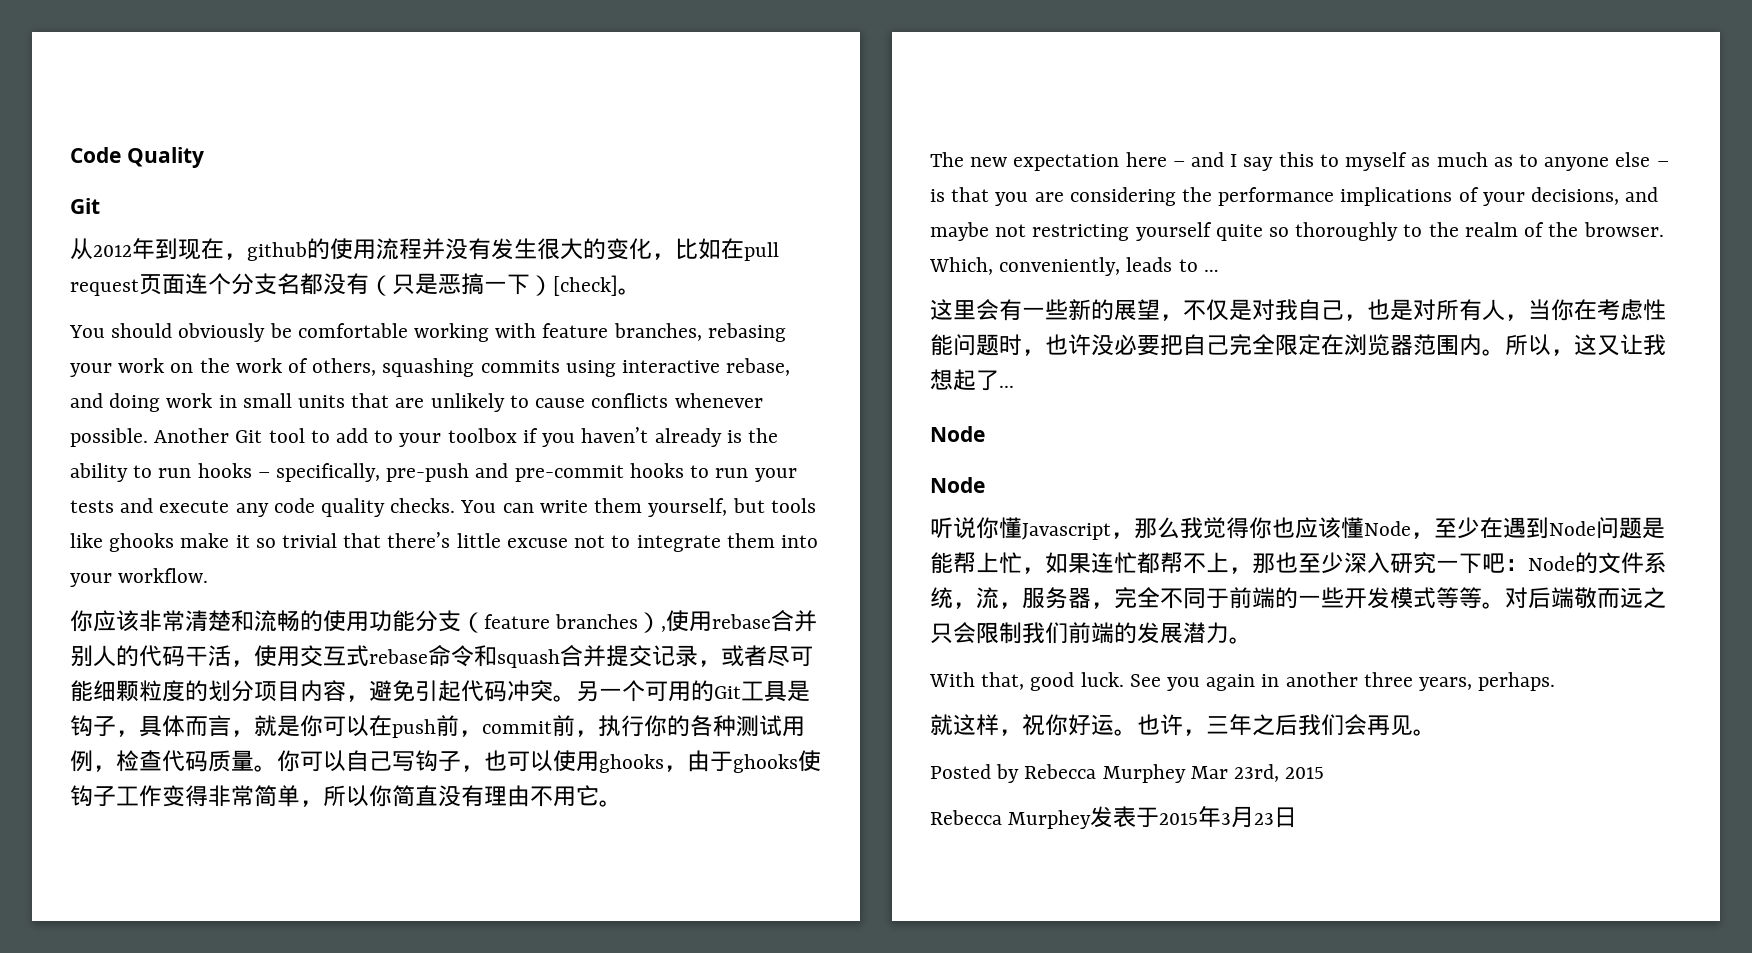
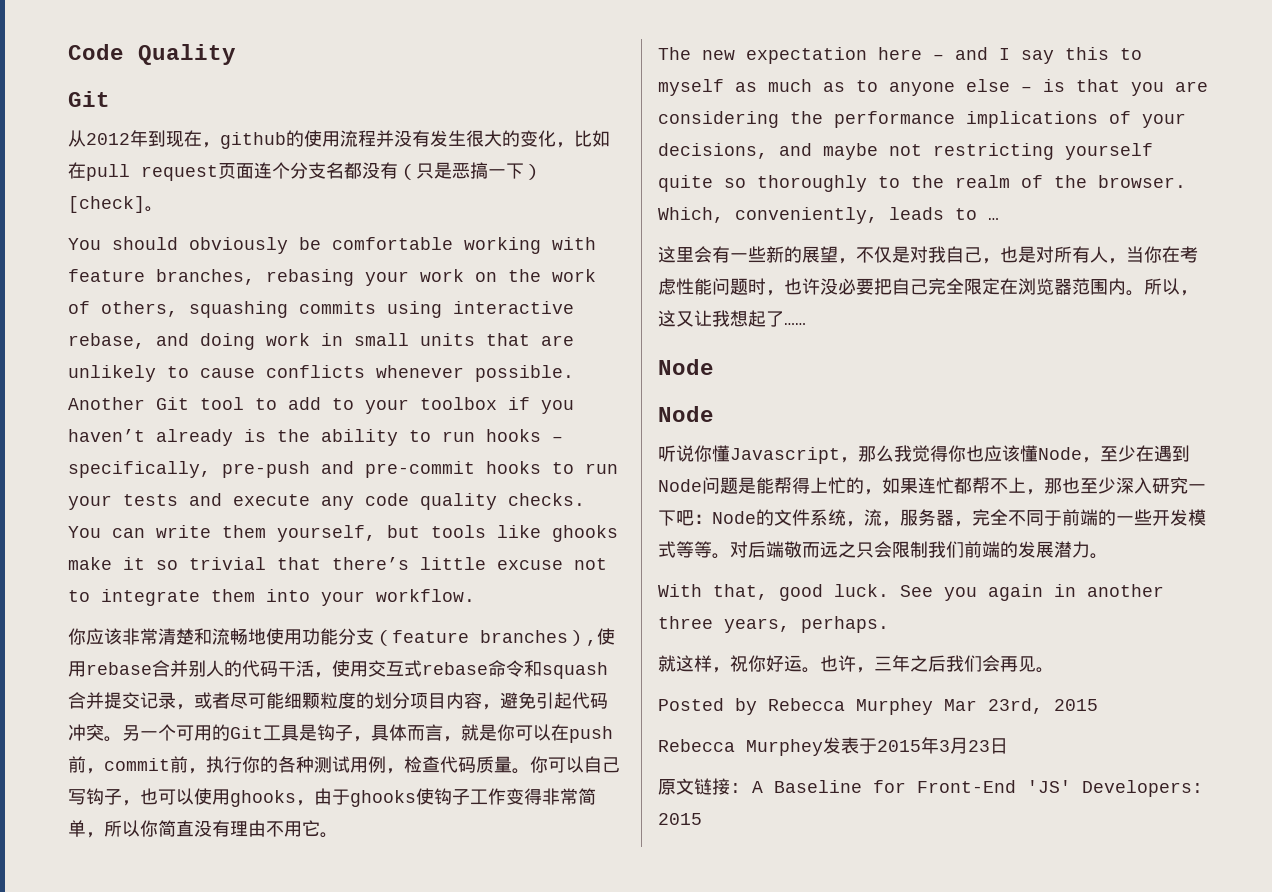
[300,610,323,632] 的 -> [248,628,266,645] 地
[999,385,1014,388] ... -> [784,323,806,325] ……
[976,552,1022,574] 上忙 -> [792,477,864,494] 得上忙的
(1298, 817) none -> [658,778,1203,797] [658,813,702,825] // 原文链接: A Baseline for Front-End 'JS' Developers: 2015

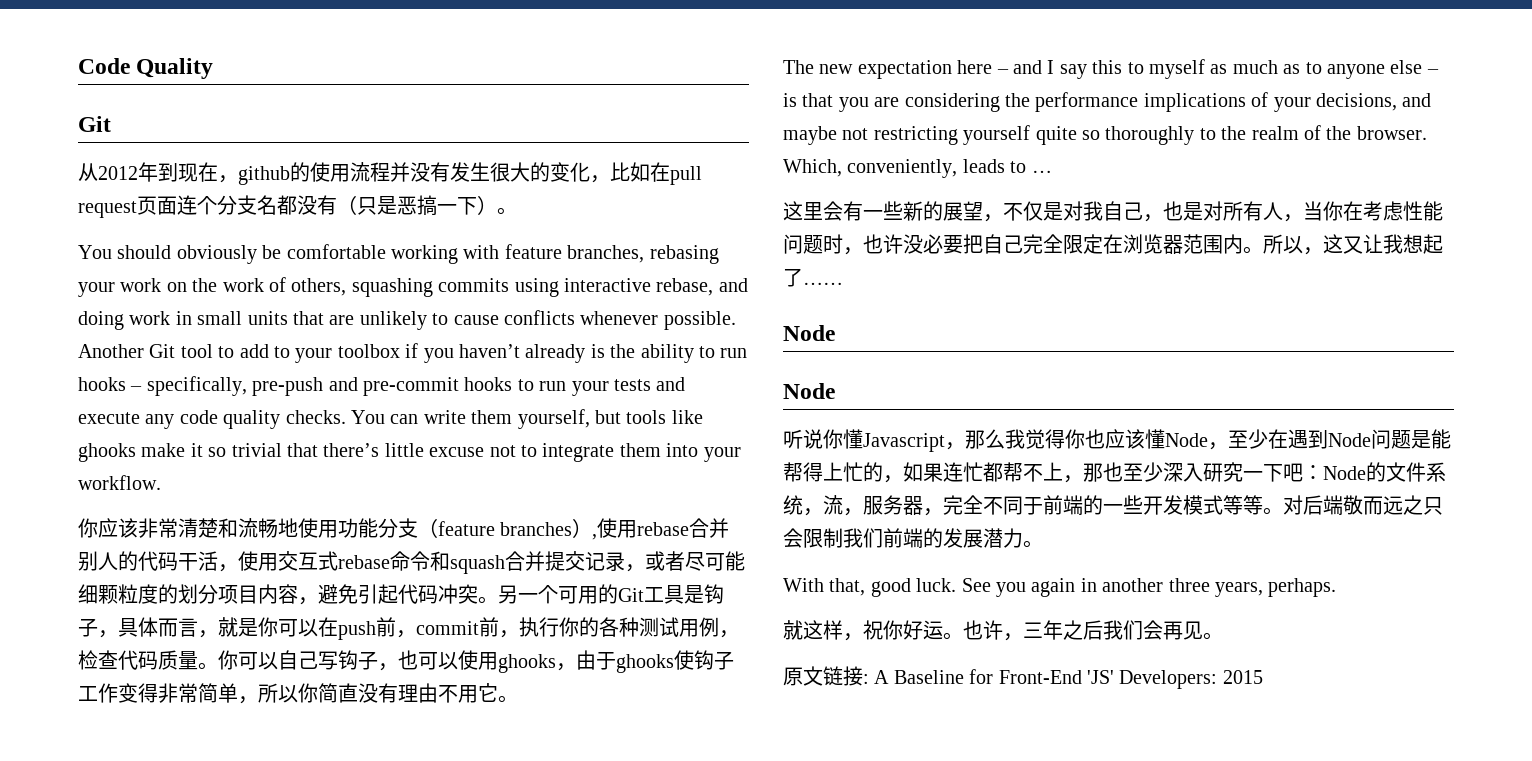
[68,196,145,213] [check] -> (497, 205) none
[658,698,1098,715] [658,737,1008,756] // Posted by Rebecca Murphey Mar 23rd, 2015 // Rebecca Murphey发表于2015年3月23日 -> (1223, 636) none

